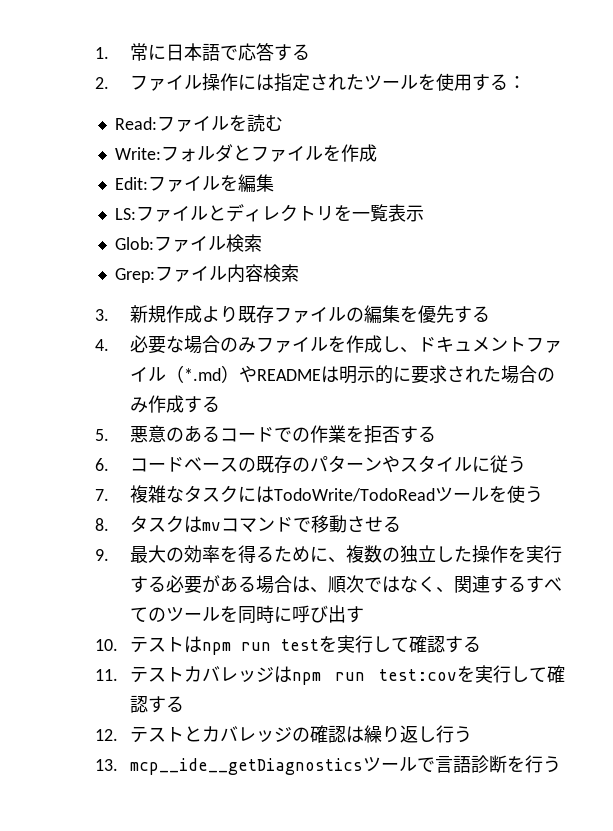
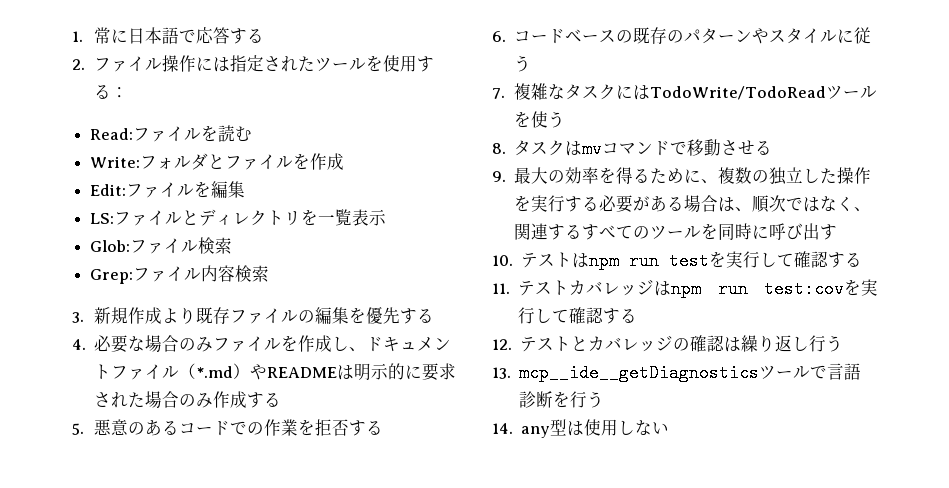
(562, 764) none -> [492,419,670,438] // 14. any型は使用しない

